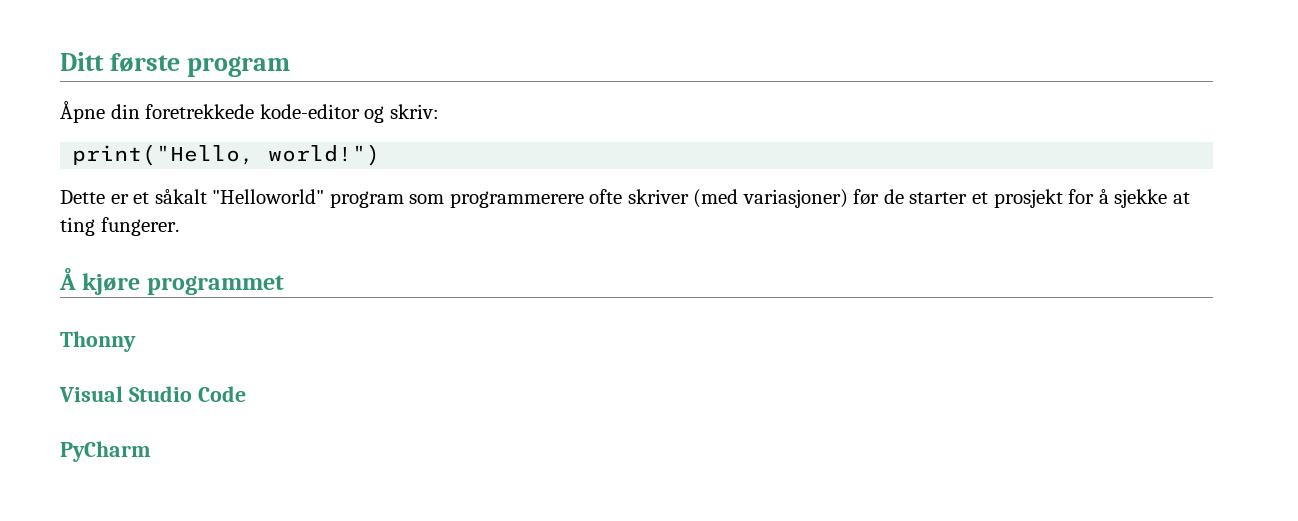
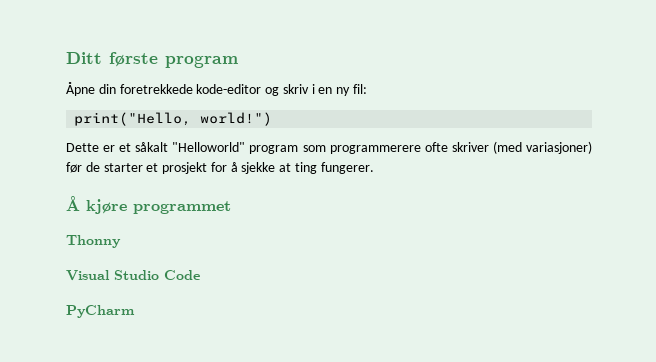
[389,104,439,119] skriv: -> [282,84,368,96] skriv i en ny fil:

